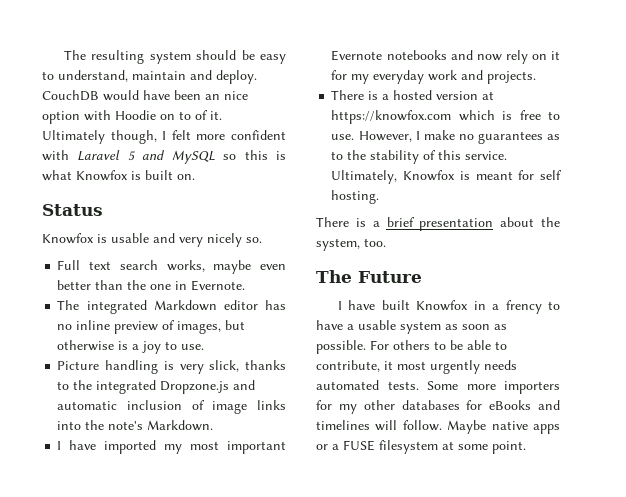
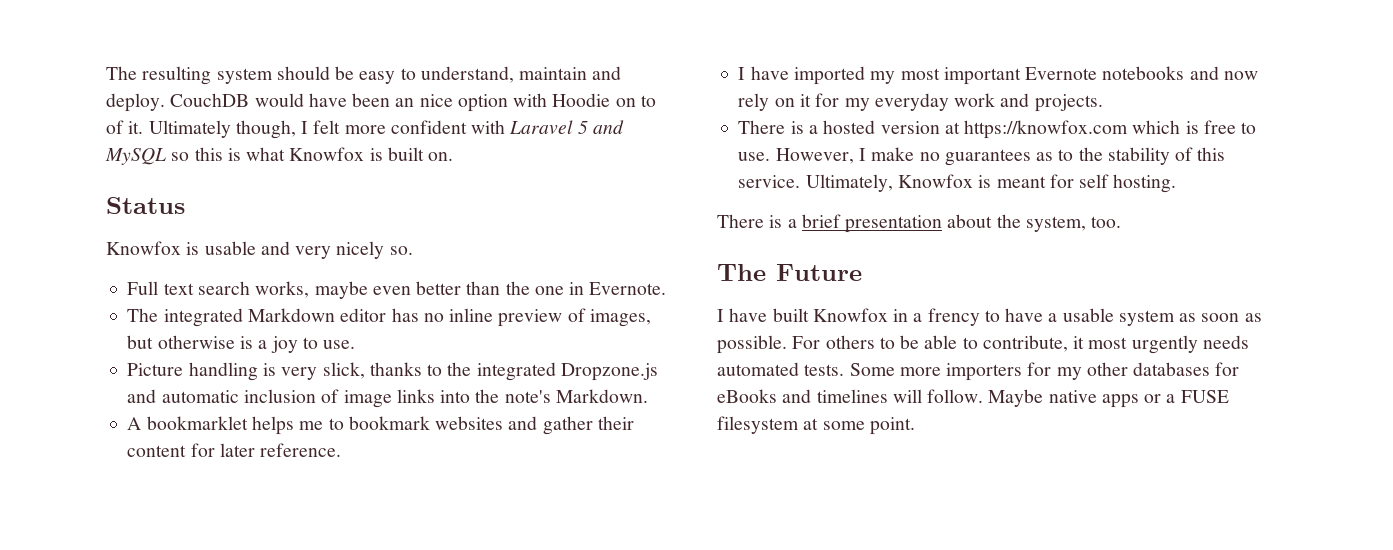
(214, 425) none -> [127,416,634,435] [127,443,342,457] // A bookmarklet helps me to bookmark websites and gather their content for later reference.

